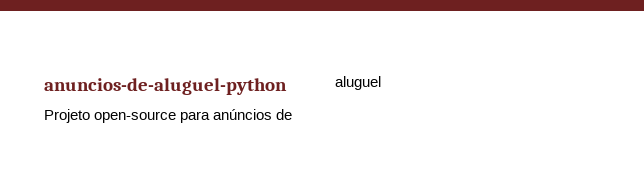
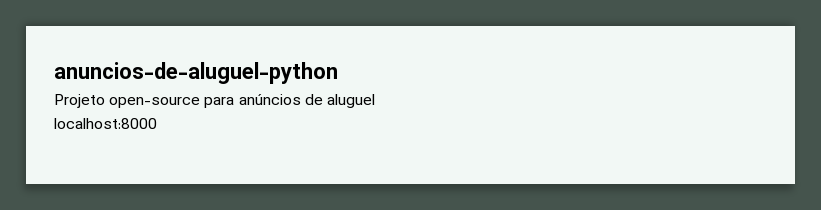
(381, 83) none -> [54,118,157,129] // localhost:8000

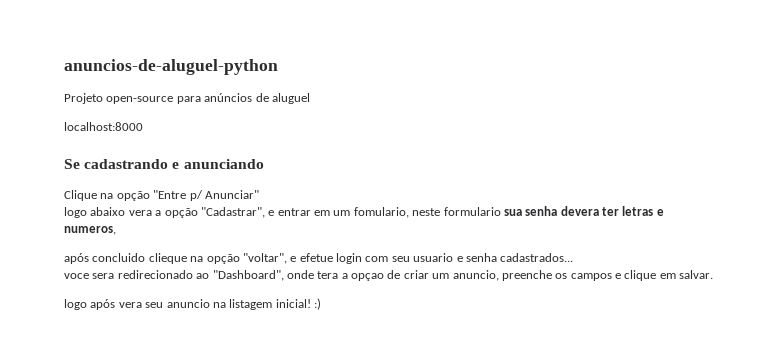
(157, 123) none -> [64,159,264,169] [64,190,259,201] [64,206,664,218] [64,226,116,235] [64,253,574,264] [64,270,714,281] [64,298,321,310] // Se cadastrando e anunciando // Clique na opção "Entre p/ Anunciar" // logo abaixo vera a opção "Cadastrar", e entrar em um fomulario, neste formulario sua senha devera ter letras e numeros, // após concluido clieque na opção "voltar", e efetue login com seu usuario e senha cadastrados... // voce sera redirecionado ao "Dashboard", onde tera a opçao de criar um anuncio, preenche os campos e clique em salvar. // logo após vera seu anuncio na listagem inicial! :)

